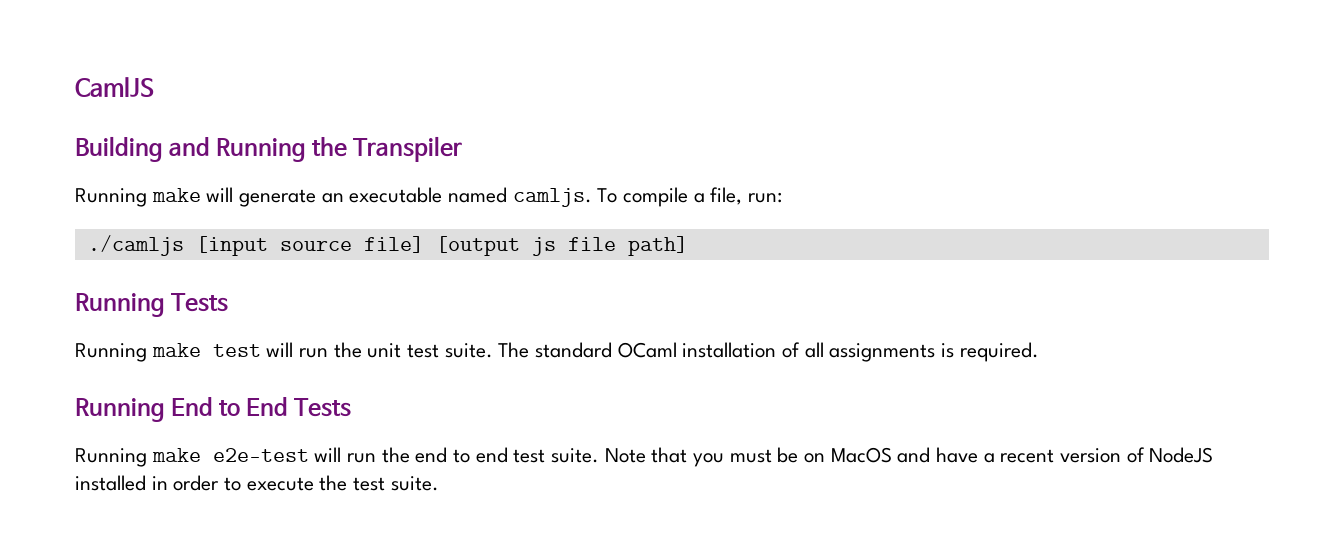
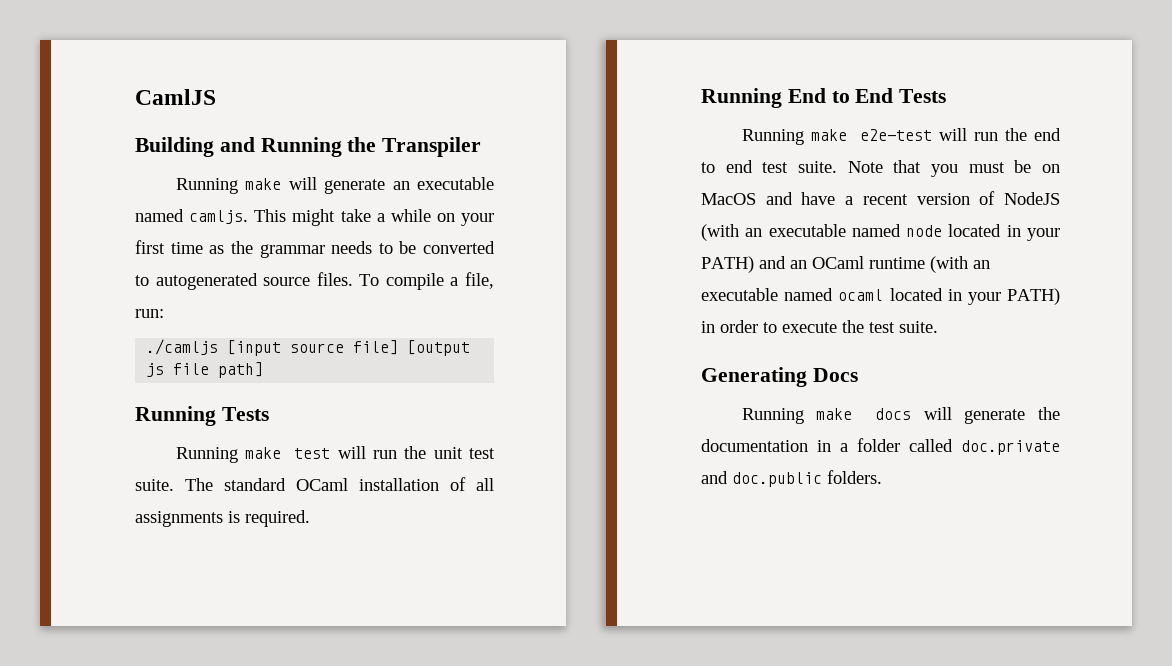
(592, 197) none -> [254,209,494,226] [135,240,495,258] [135,272,353,290] This might take a while on your first time as the grammar needs to be converted to autogenerated source files.
[75,475,146,491] installed -> [701,224,1060,241] [701,256,990,273] [701,288,1060,305] (with an executable named node located in your PATH) and an OCaml runtime (with an executable named ocaml located in your PATH)
(439, 483) none -> [701,367,858,387] [741,407,1060,424] [701,438,1060,455] [701,470,882,487] // Generating Docs // Running make docs will generate the documentation in a folder called doc.private and doc.public folders.

